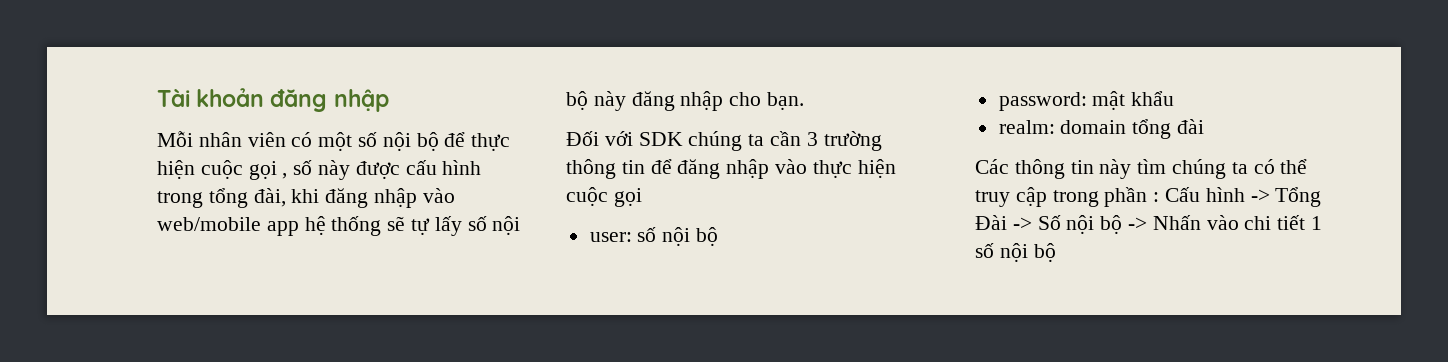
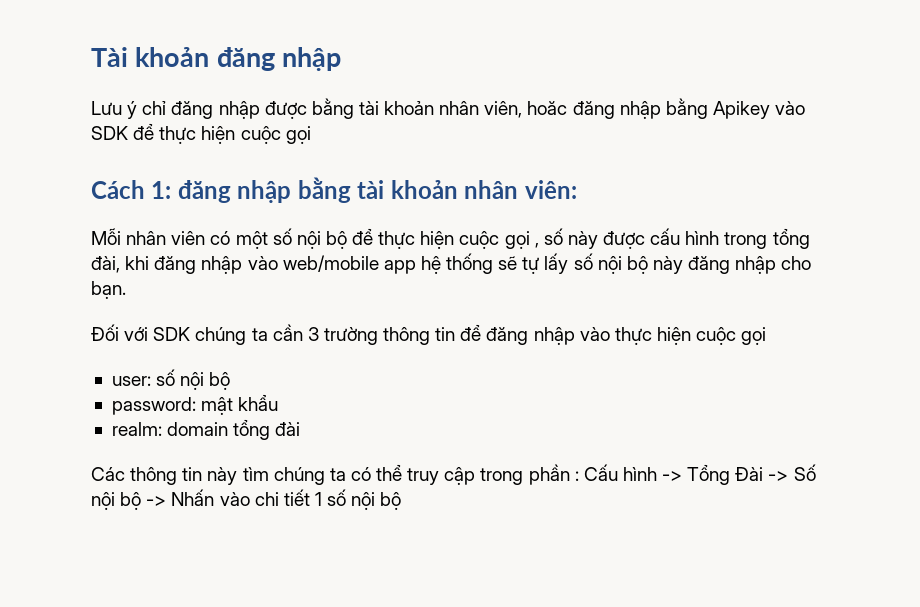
(389, 100) none -> [91,98,806,119] [91,123,311,144] [91,177,577,203] // Lưu ý chỉ đăng nhập được bằng tài khoản nhân viên, hoăc đăng nhập bằng Apikey vào SDK để thực hiện cuộc gọi // Cách 1: đăng nhập bằng tài khoản nhân viên:

